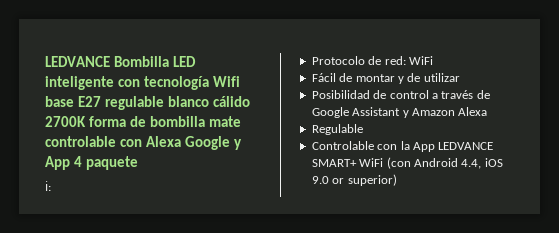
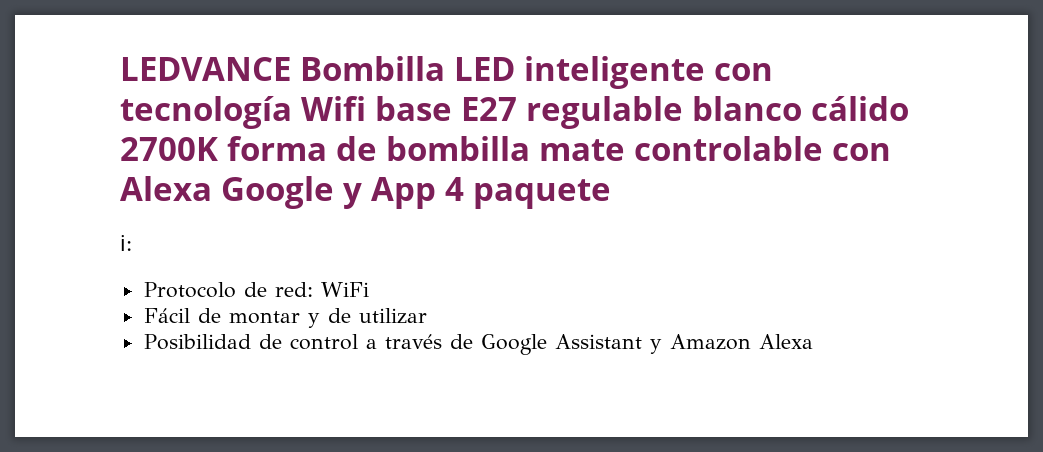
[311,124,363,135] [311,141,494,152] [311,157,503,169] [311,174,397,186] // Regulable // Controlable con la App LEDVANCE SMART+ WiFi (con Android 4.4, iOS 9.0 or superior) -> (813, 341) none

